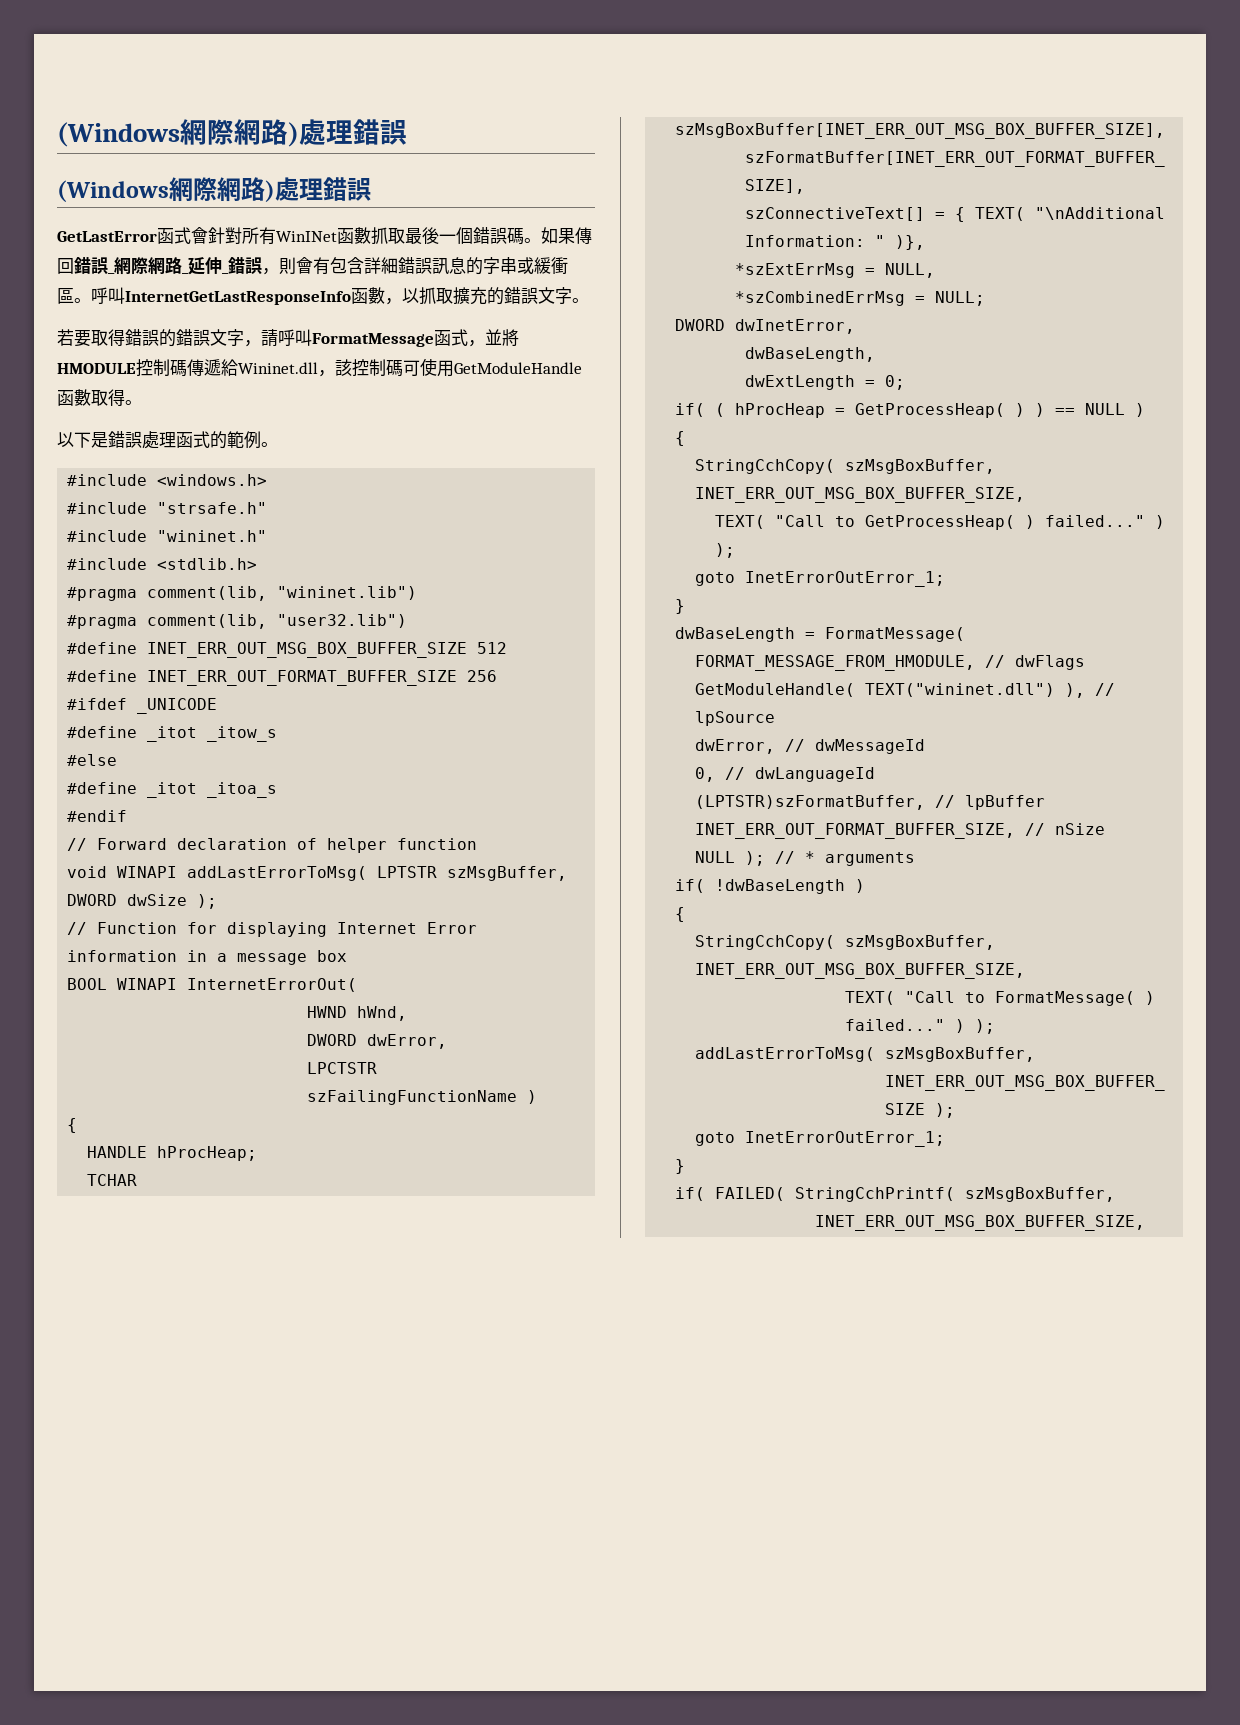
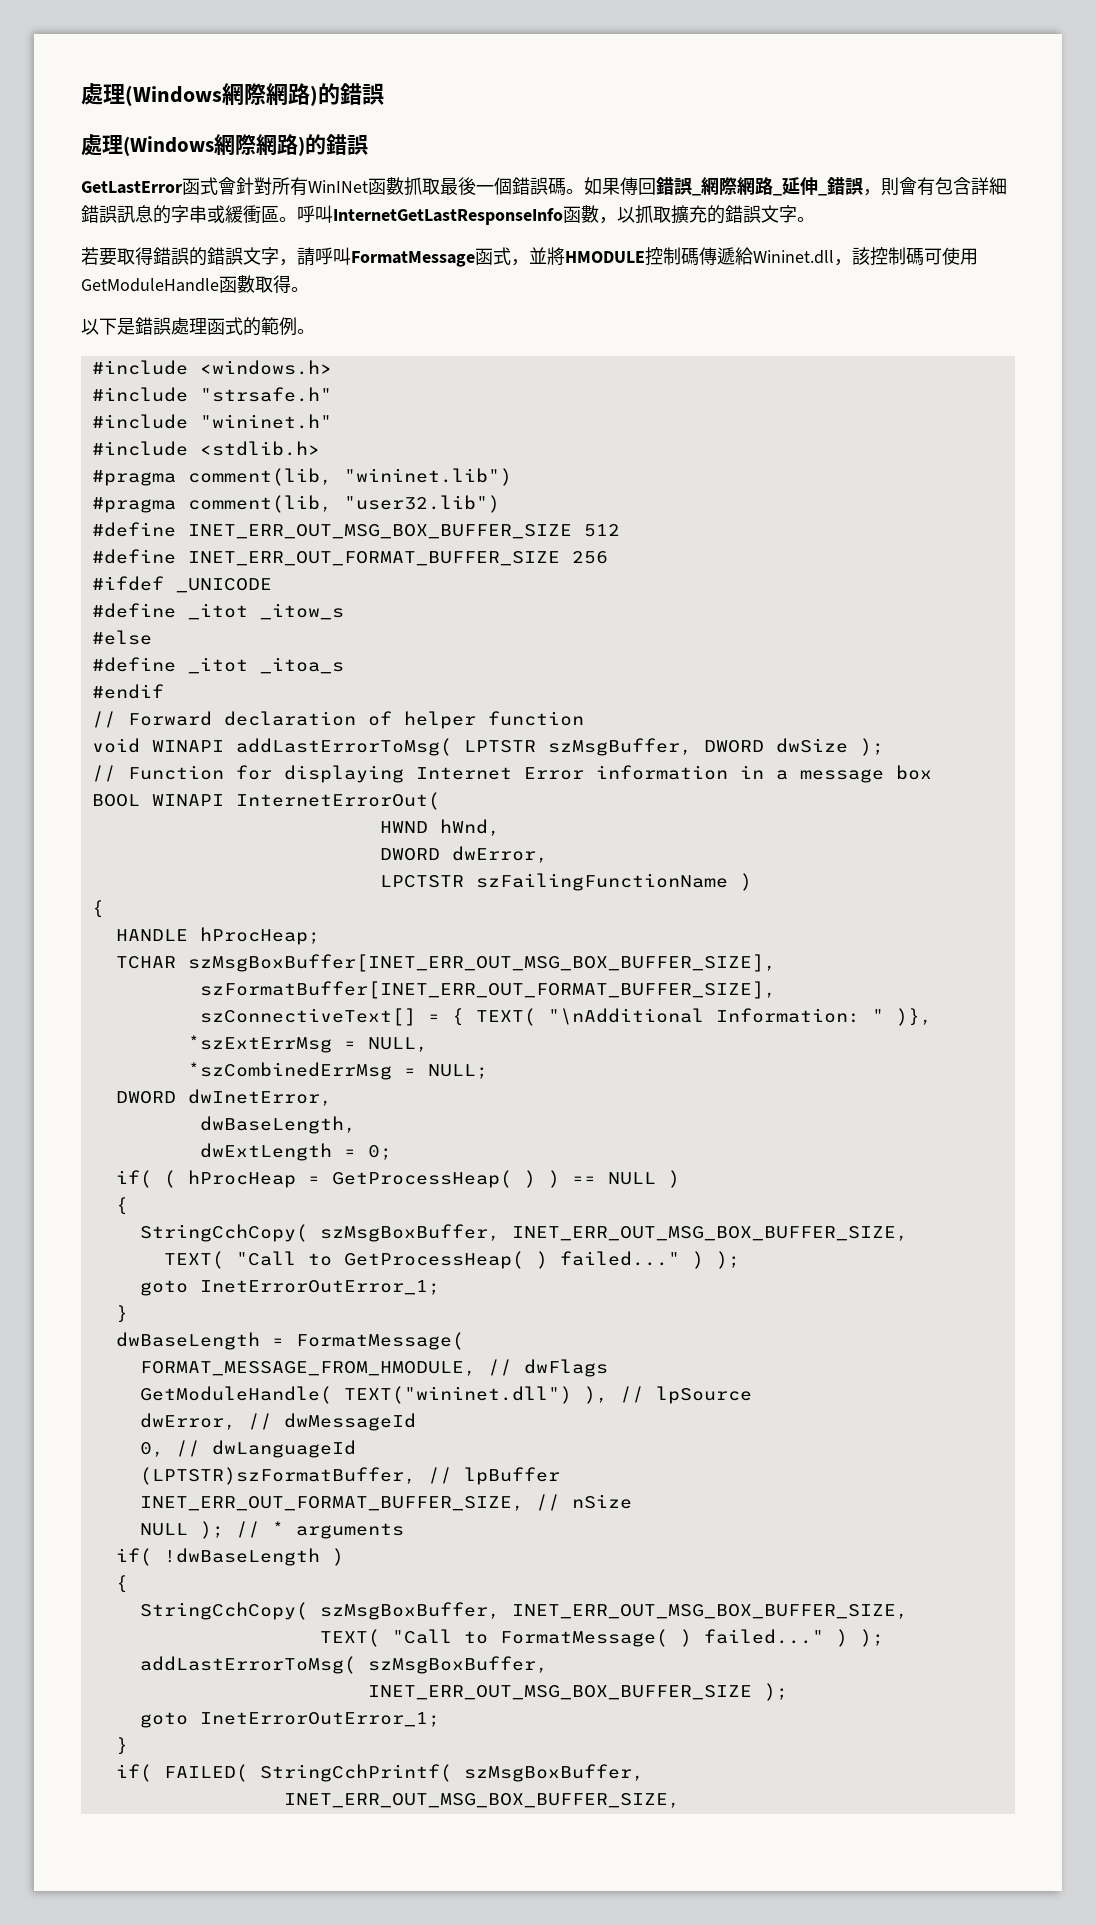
[57,119,407,147] [57,177,323,202] (Windows網際網路)處理錯誤 // (Windows網際網路)處理 -> [81,83,384,106] [81,134,326,156] 處理(Windows網際網路)的錯誤 // 處理(Windows網際網路)的

